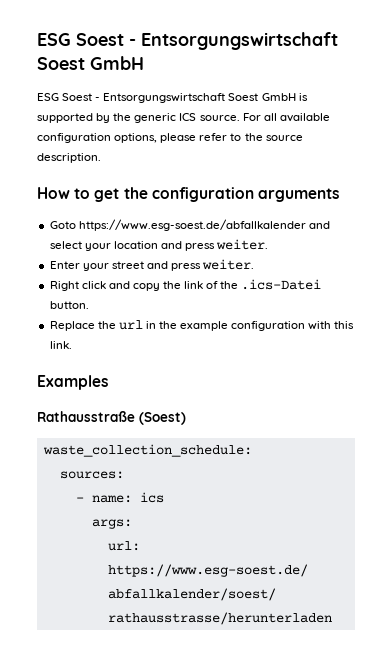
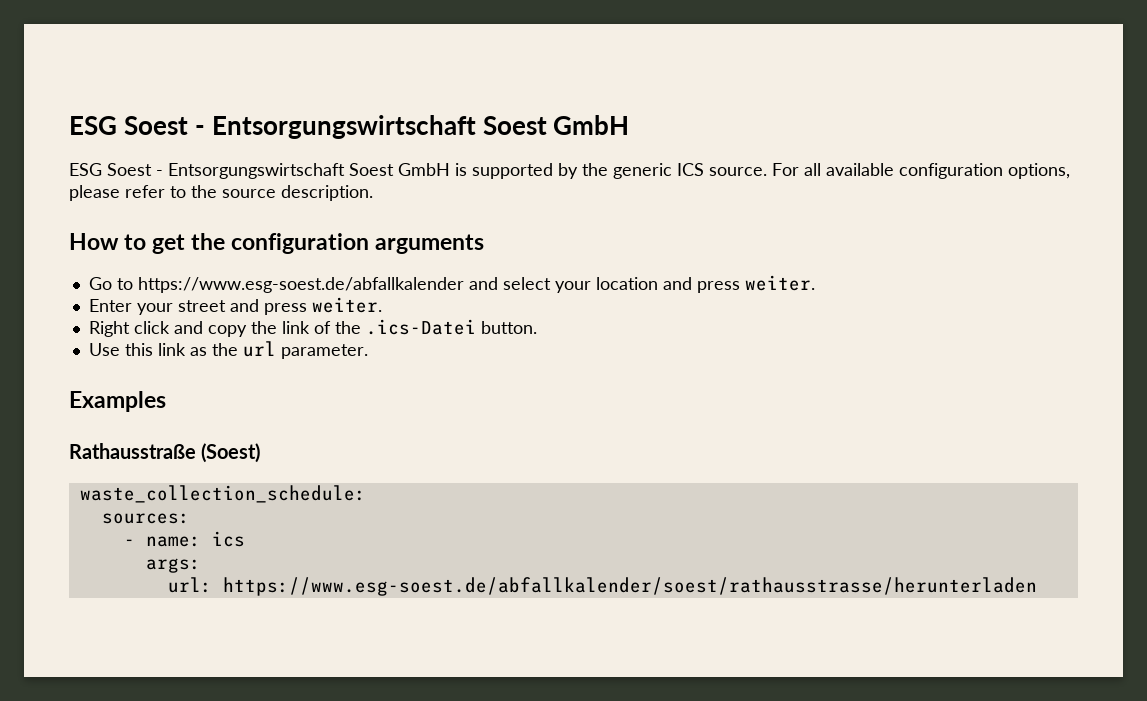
[49,221,76,229] Goto -> [88,277,133,290] Go to
[49,320,355,331] [49,341,72,349] Replace the url in the example configuration with this link. -> [88,341,368,359] Use this link as the url parameter.

